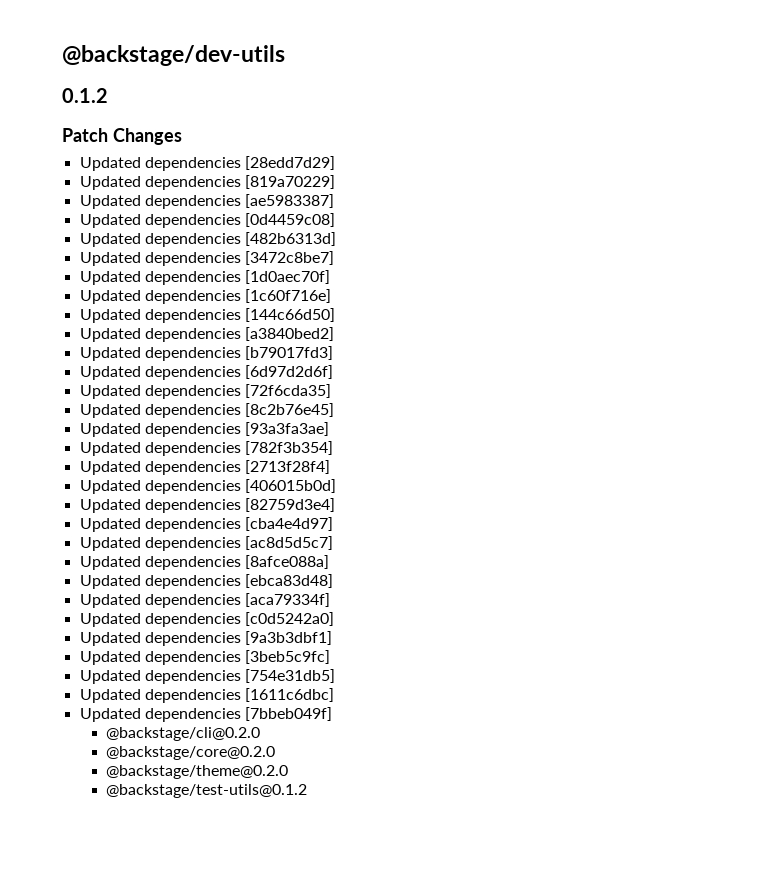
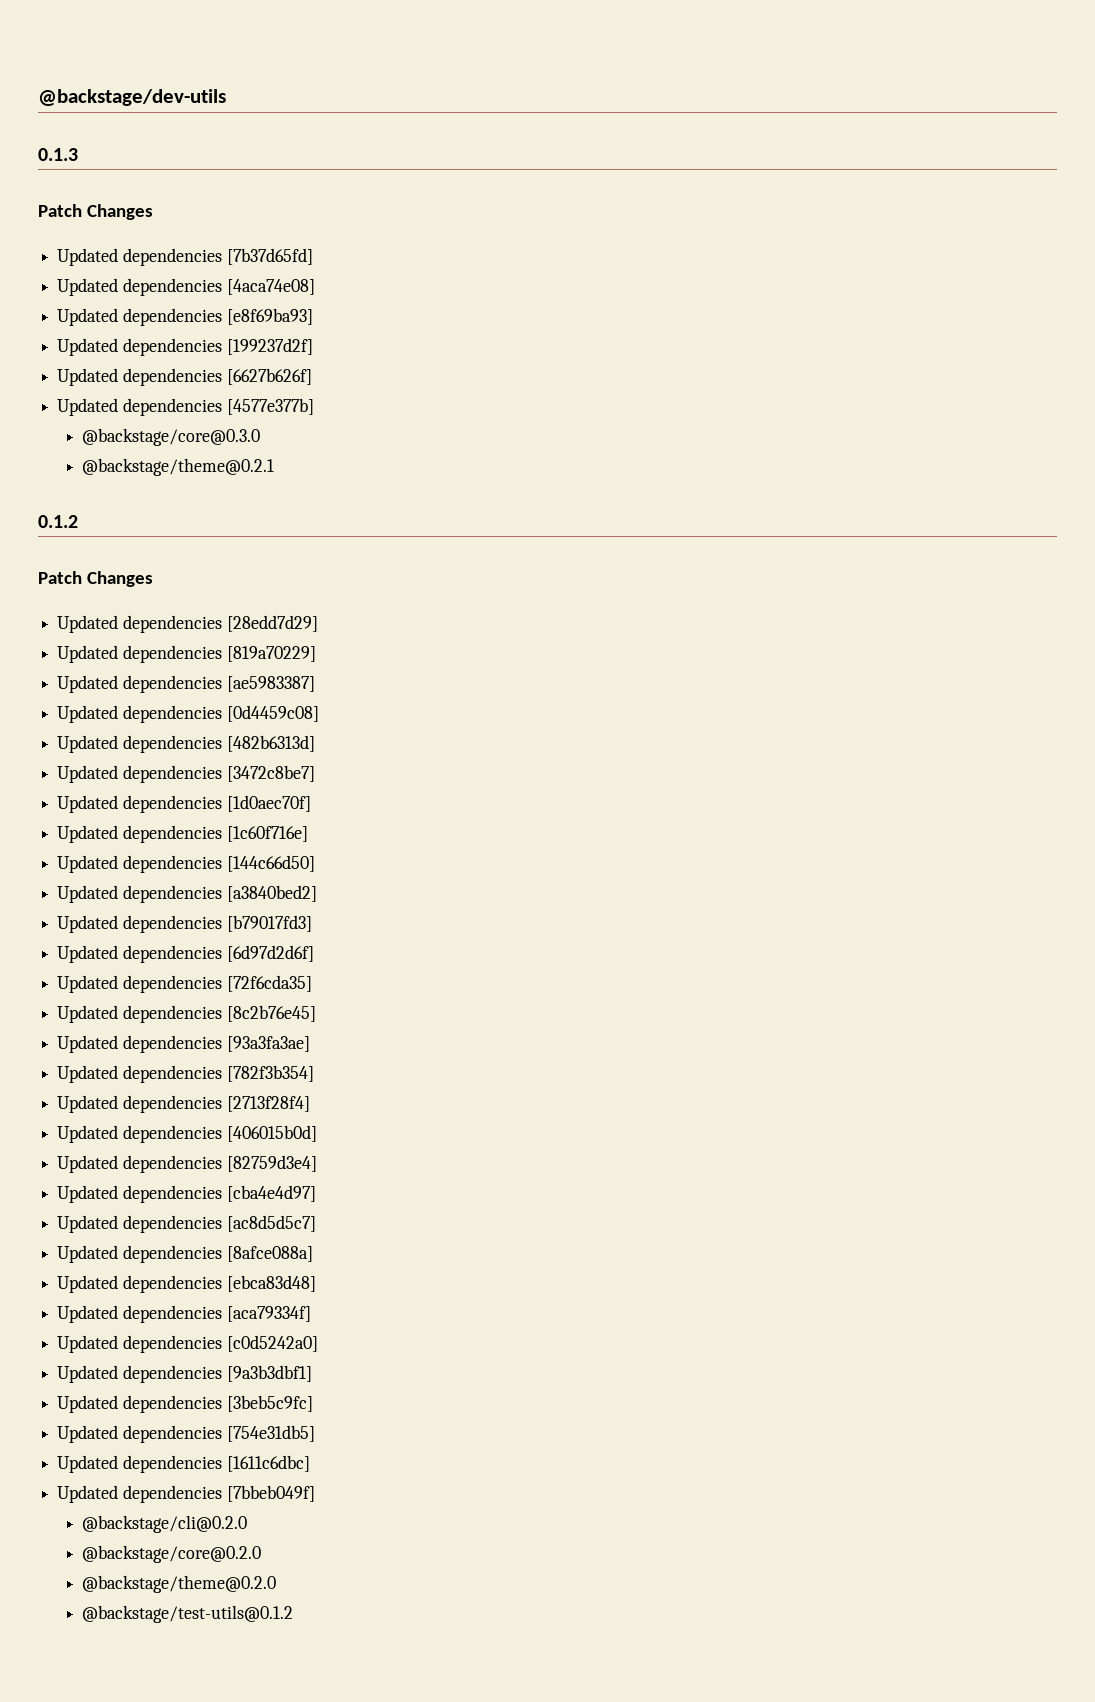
(285, 55) none -> [38,148,78,161] [38,204,154,220] [57,248,313,266] [57,278,315,296] [57,308,313,326] [57,338,313,356] [57,368,312,386] [57,398,314,416] [82,428,261,446] [82,458,275,476] // 0.1.3 // Patch Changes // Updated dependencies [7b37d65fd] // Updated dependencies [4aca74e08] // Updated dependencies [e8f69ba93] // Updated dependencies [199237d2f] // Updated dependencies [6627b626f] // Updated dependencies [4577e377b] // @backstage/core@0.3.0 // @backstage/theme@0.2.1

